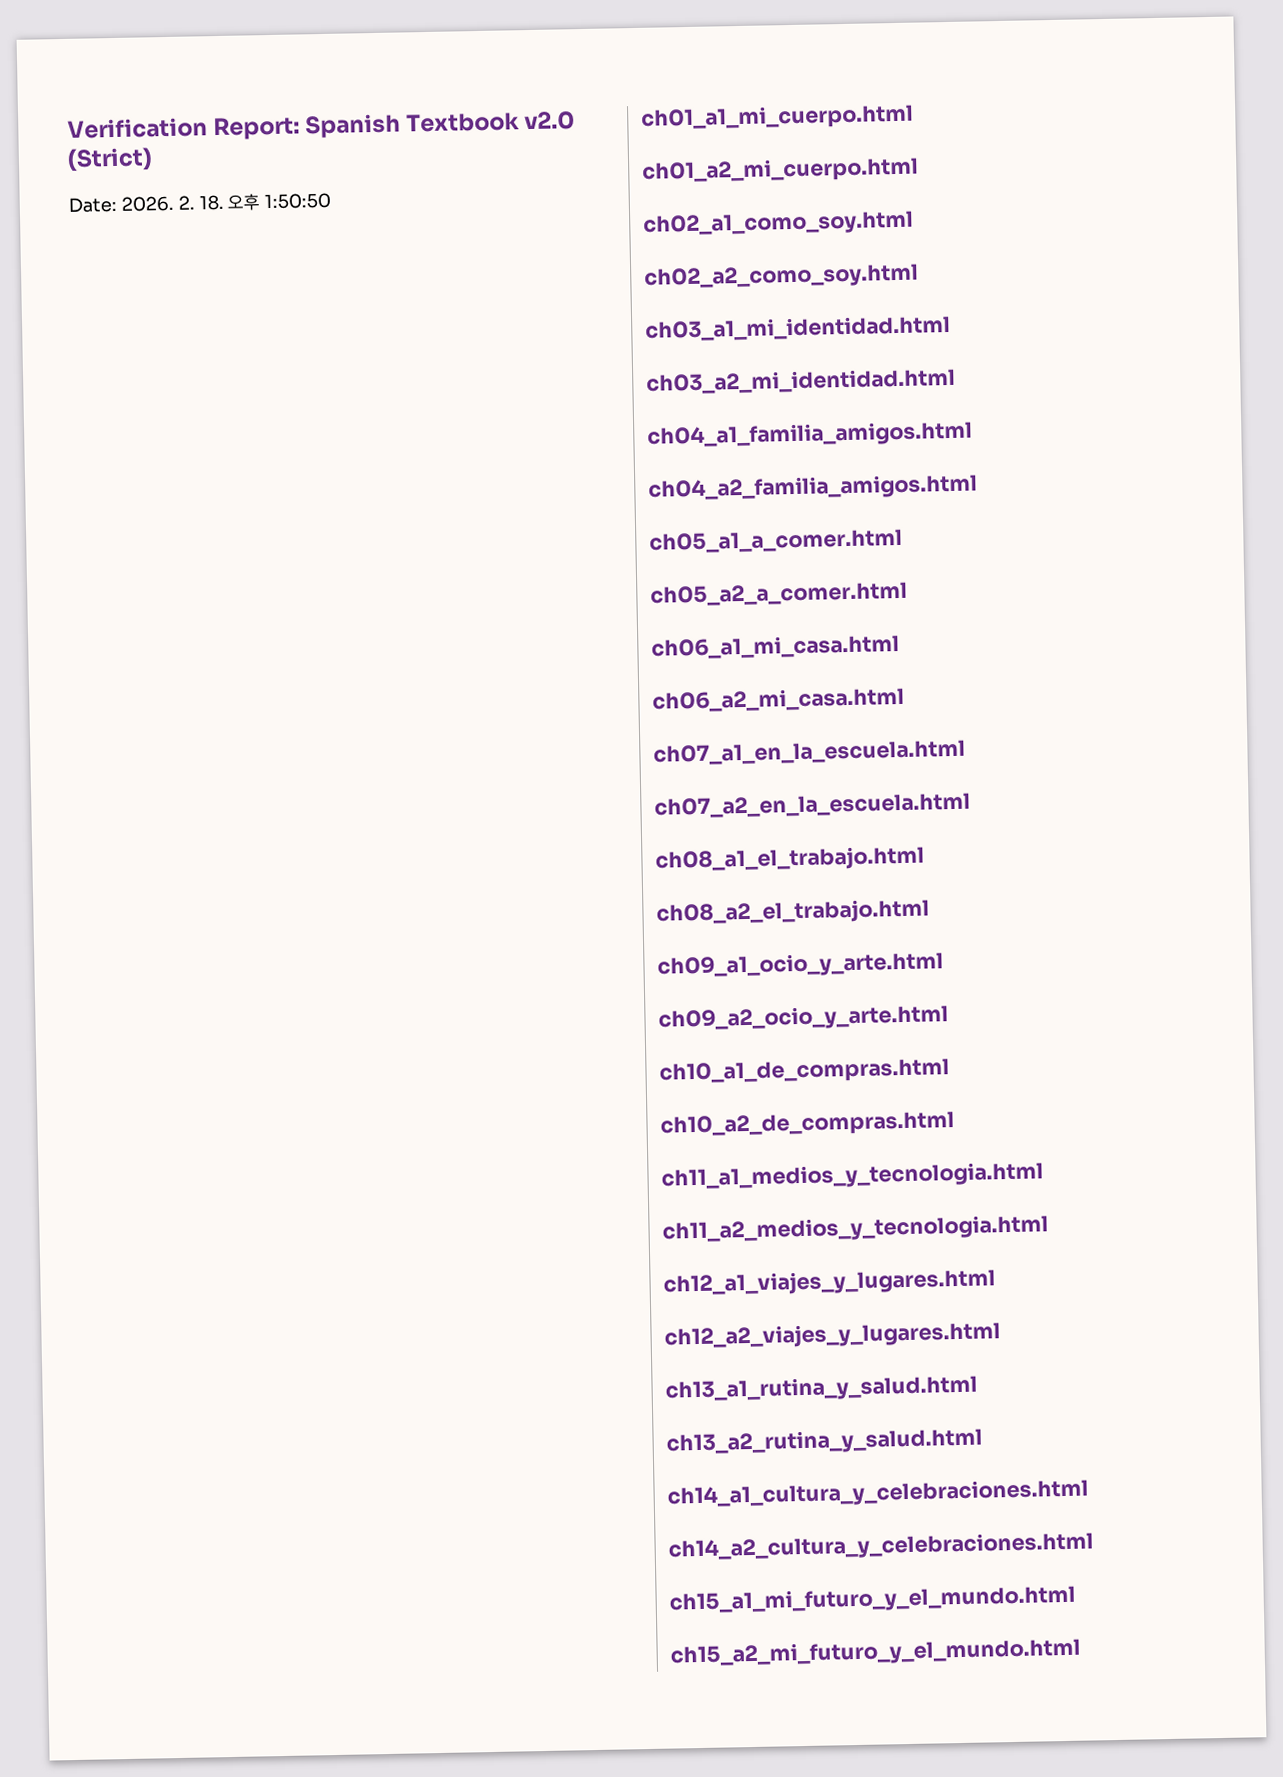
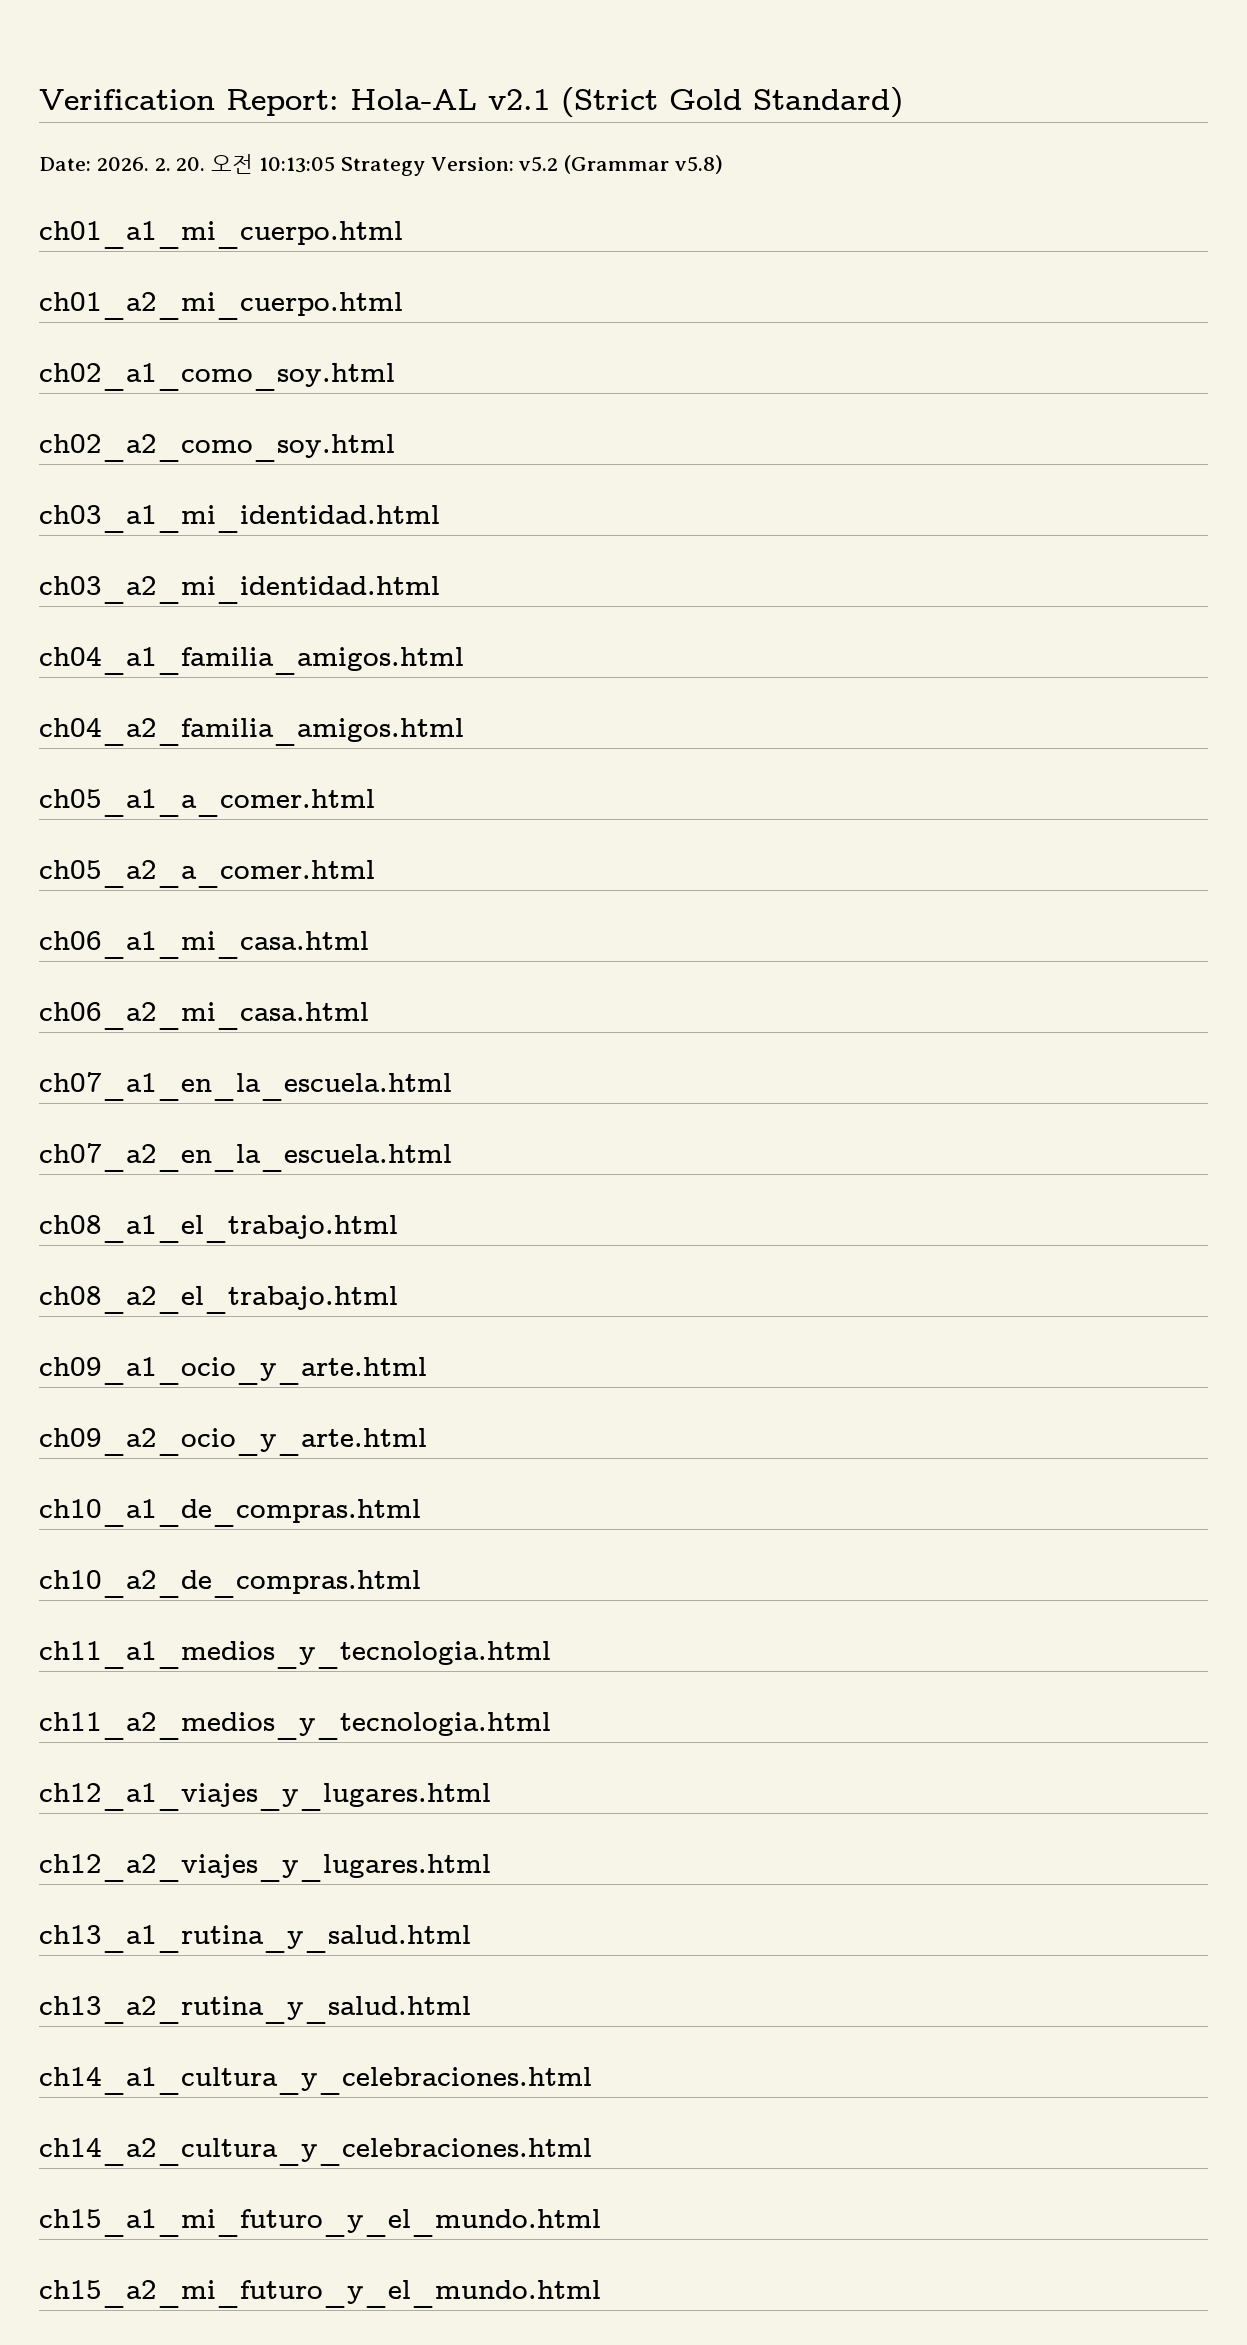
[305,111,576,139] [67,147,153,172] [68,192,332,213] Spanish Textbook v2.0 (Strict) // Date: 2026. 2. 18. 오후 1:50:50 -> [350,87,903,118] [39,154,724,176] Hola-AL v2.1 (Strict Gold Standard) // Date: 2026. 2. 20. 오전 10:13:05 Strategy Version: v5.2 (Grammar v5.8)

